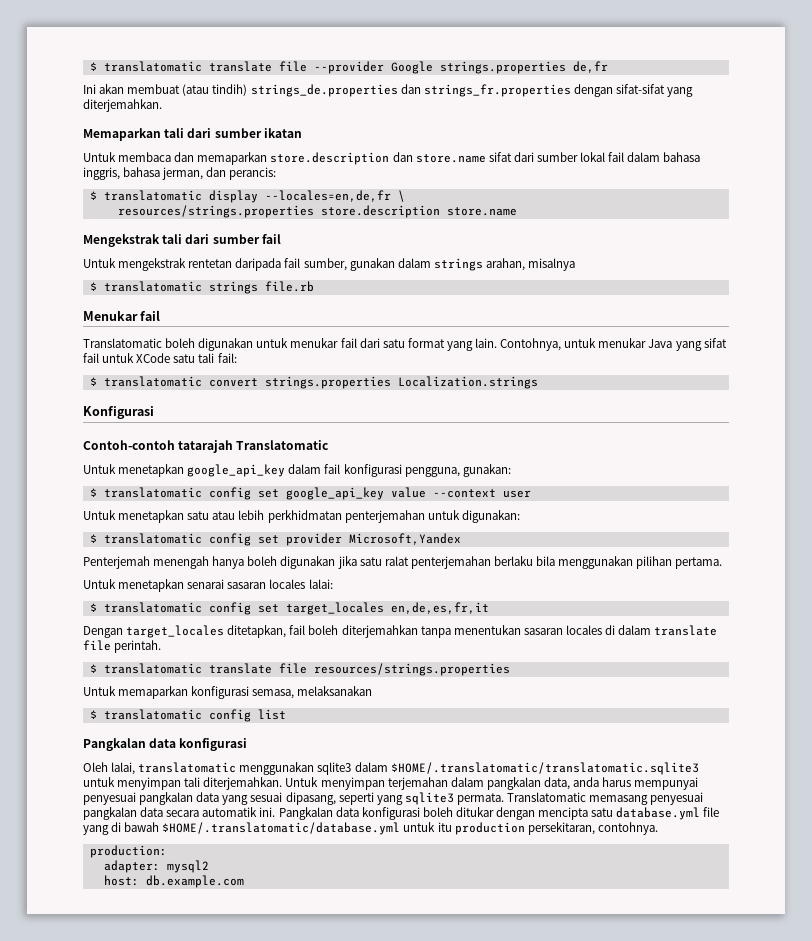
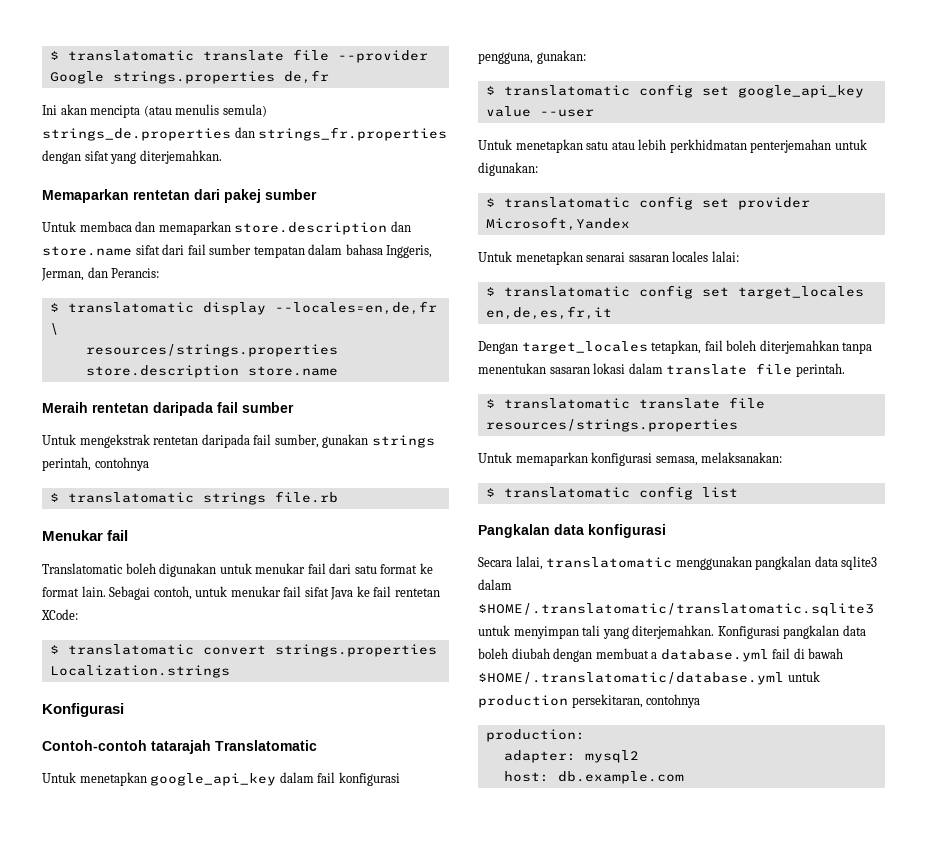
[127,84,248,96] membuat (atau tindih) -> [90,104,267,118] mencipta (atau menulis semula)
[615,84,665,94] sifat-sifat -> [84,151,109,161] sifat
[164,128,302,138] tali dari sumber ikatan -> [133,189,317,203] rentetan dari pakej sumber
[536,152,701,162] [83,167,277,180] sumber lokal fail dalam bahasa inggris, bahasa jerman, dan perancis: -> [187,244,433,258] [41,267,160,281] fail sumber tempatan dalam bahasa Inggeris, Jerman, dan Perancis:
[83,234,281,247] Mengekstrak tali dari sumber fail -> [42,402,294,416] Meraih rentetan daripada fail sumber
[397,258,576,271] dalam strings arahan, misalnya -> [371,435,435,448] [42,457,149,471] strings perintah, contohnya
[446,338,727,351] [83,353,237,363] yang lain. Contohnya, untuk menukar Java yang sifat fail untuk XCode satu tali fail: -> [419,563,433,574] [42,586,440,600] [41,609,78,620] ke format lain. Sebagai contoh, untuk menukar fail sifat Java ke fail rentetan XCode:
[432,489,531,498] --context user -> [539,109,594,117] --user
[83,556,723,569] // Penterjemah menengah hanya boleh digunakan jika satu ralat penterjemahan berlaku bila menggunakan pilihan pertama. -> (630, 224) none
[227,625,287,638] ditetapkan, -> [651,340,702,354] tetapkan,
[565,625,616,635] locales di -> [593,363,626,374] lokasi
[297,686,373,696] melaksanakan -> [701,452,783,463] melaksanakan:
[83,762,108,772] Oleh -> [478,557,512,567] Secara
(315, 768) none -> [755,556,838,570] pangkalan data
[203,777,699,790] [83,792,704,805] [83,807,720,820] [83,825,109,835] diterjemahkan. Untuk menyimpan terjemahan dalam pangkalan data, anda harus mempunyai penyesuai pangkalan data yang sesuai dipasang, seperti yang sqlite3 permata. Translatomatic memasang penyesuai pangkalan data secara automatik ini. Pangkalan data konfigurasi boleh ditukar dengan mencipta satu database.yml file yang -> [602,625,866,639] [478,648,791,662] yang diterjemahkan. Konfigurasi pangkalan data boleh diubah dengan membuat a database.yml fail
[437,822,452,832] itu -> (820, 676) none
[597,822,658,835] contohnya. -> [646,694,701,708] contohnya

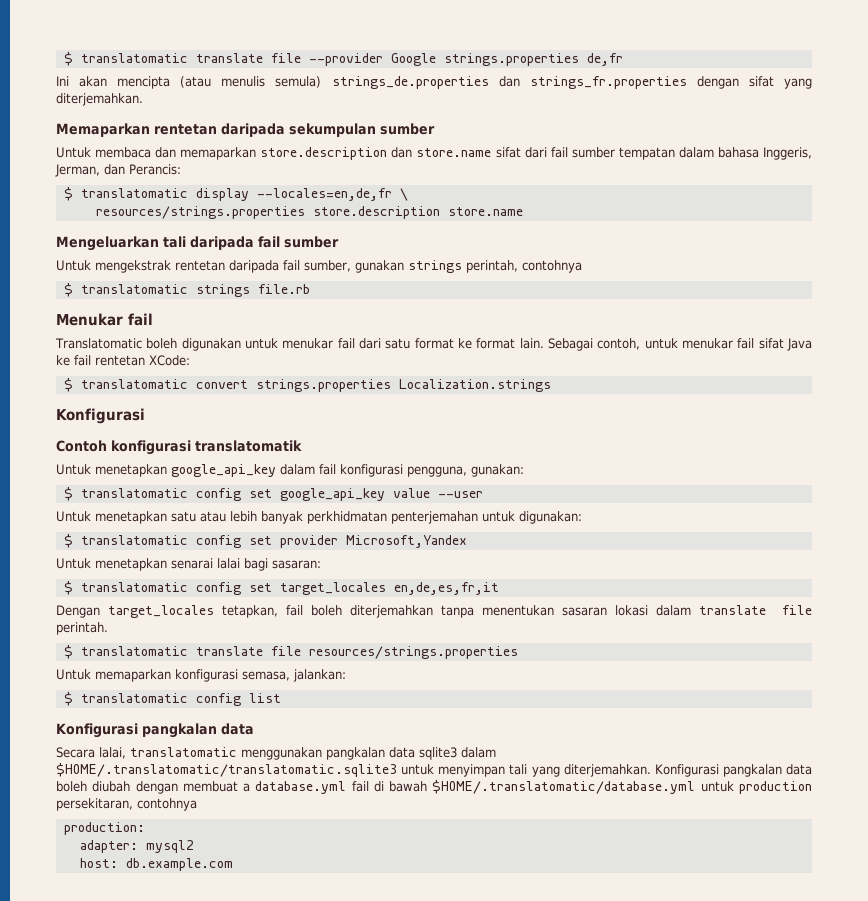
[194,189,261,203] dari pakej -> [221,123,376,137] daripada sekumpulan
[42,402,149,413] Meraih rentetan -> [56,236,186,251] Mengeluarkan tali
[42,740,317,754] Contoh-contoh tatarajah Translatomatic -> [56,440,302,455] Contoh konfigurasi translatomatik
(667, 144) none -> [261,511,303,524] banyak
[628,251,739,262] sasaran locales lalai: -> [217,558,321,571] lalai bagi sasaran:
[701,452,783,463] melaksanakan: -> [293,669,346,682] jalankan:
[478,524,666,538] Pangkalan data konfigurasi -> [56,723,254,738] Konfigurasi pangkalan data

